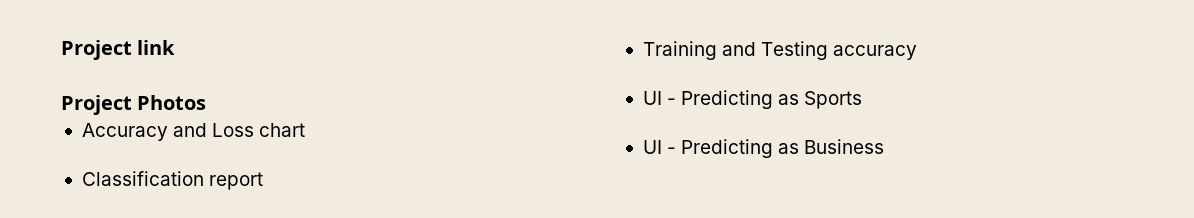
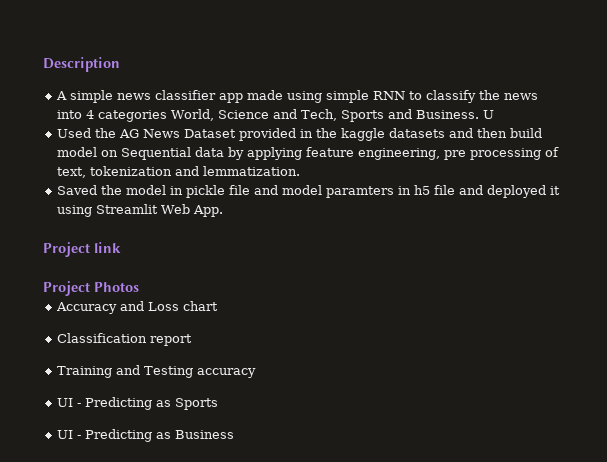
(61, 50) none -> [43,57,120,72] [55,90,538,103] [56,109,494,122] [56,128,542,141] [56,147,559,160] [56,166,300,178] [56,185,560,198] [56,204,223,217] Description // A simple news classifier app made using simple RNN to classify the news into 4 categories World, Science and Tech, Sports and Business. U // Used the AG News Dataset provided in the kaggle datasets and then build model on Sequential data by applying feature engineering, pre processing of text, tokenization and lemmatization. // Saved the model in pickle file and model paramters in h5 file and deployed it using Streamlit Web App. //

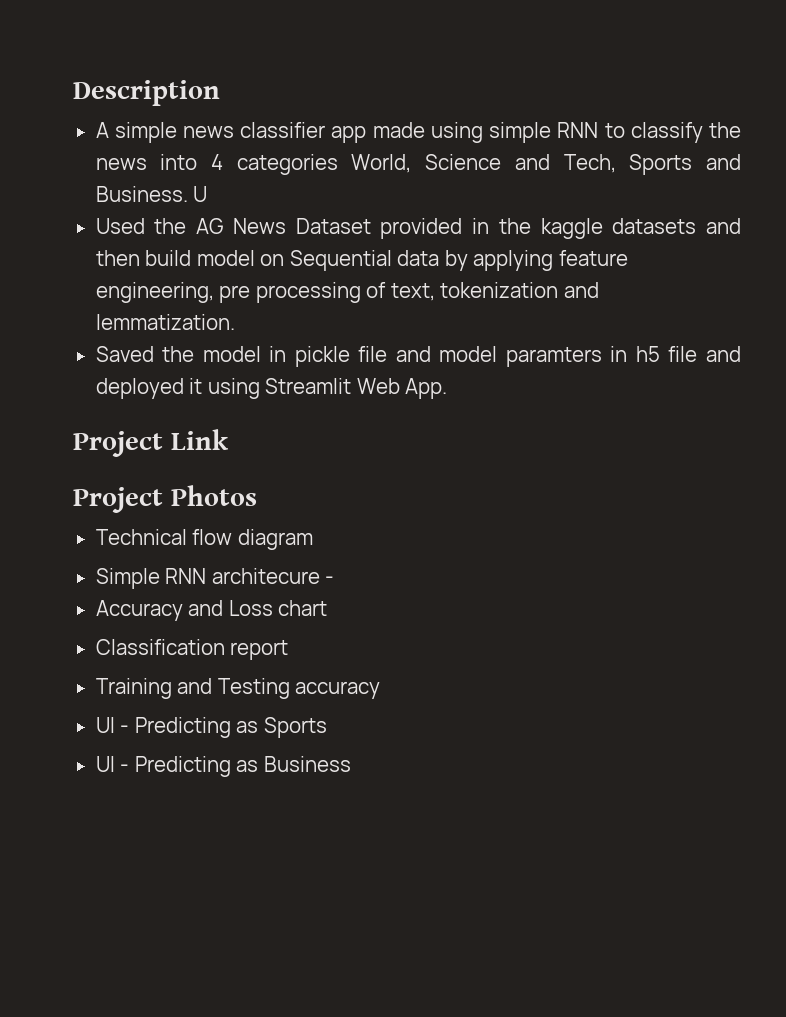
[94,242,121,253] link -> [170,429,229,450] Link
(139, 287) none -> [95,529,313,550] [95,568,335,589] // Technical flow diagram // Simple RNN architecure -

